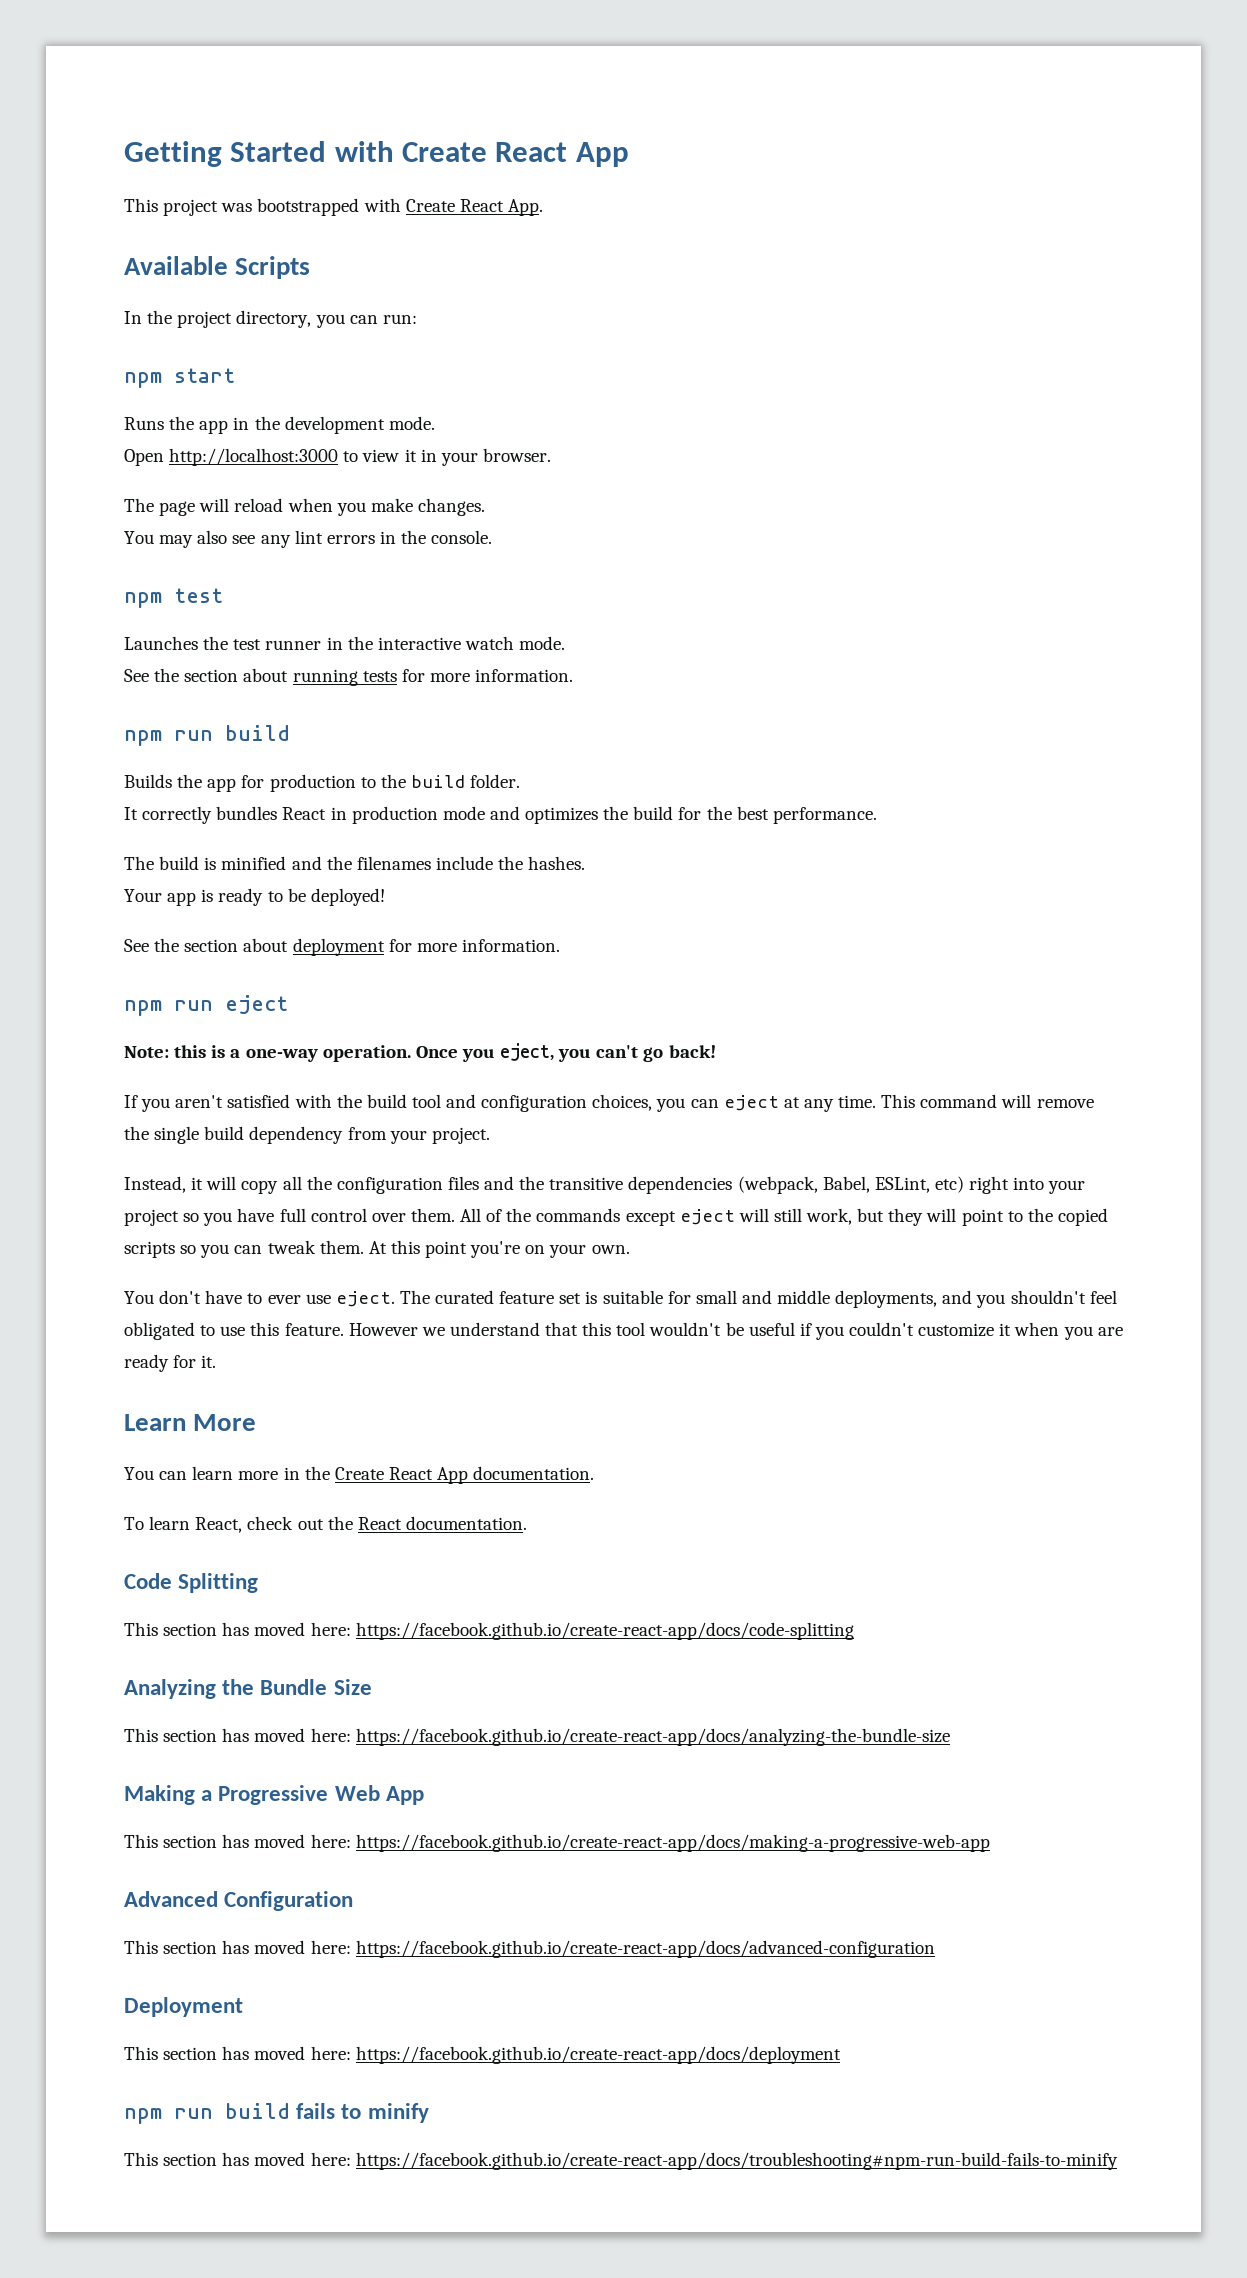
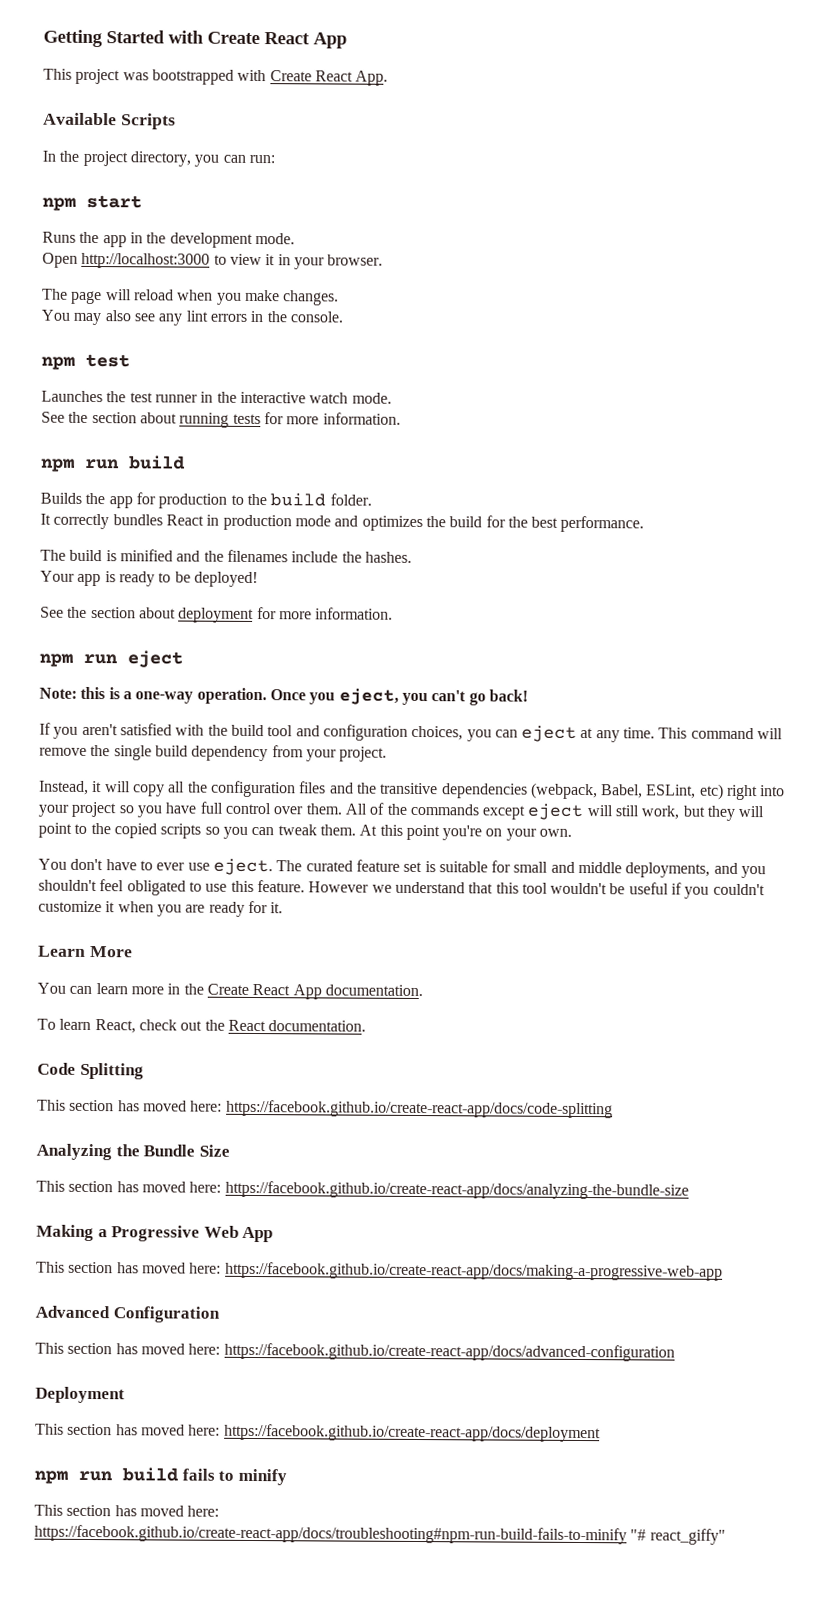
(1118, 2161) none -> [630,1528,726,1545] "# react_giffy"

